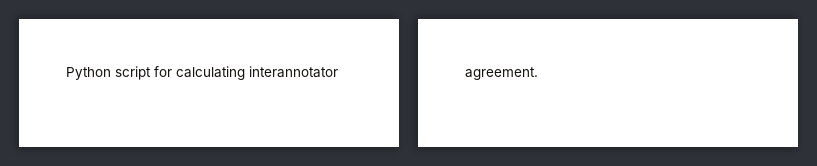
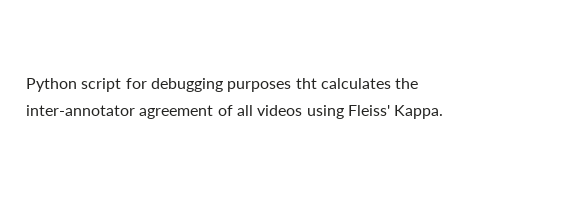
[176,66,538,80] calculating interannotator agreement. -> [150,78,419,92] [26,105,444,119] debugging purposes tht calculates the inter-annotator agreement of all videos using Fleiss' Kappa.

